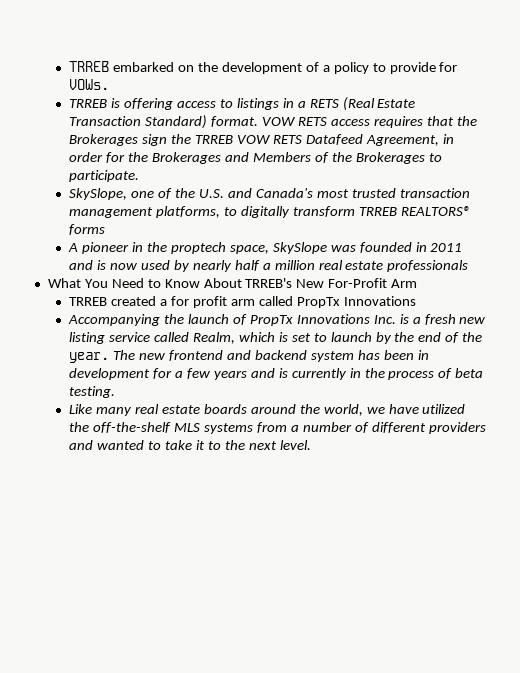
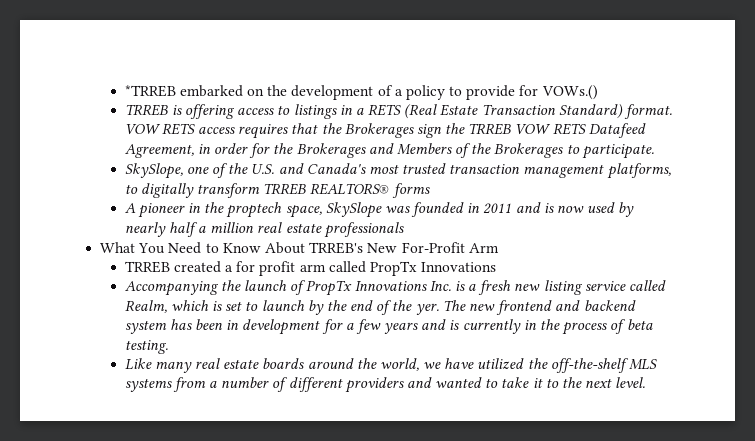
[69,61,110,72] TRREB -> [124,85,176,97] *TRREB
[69,79,110,90] VOWs. -> [541,85,598,100] VOWs.()
[69,352,110,363] year. -> [415,303,439,315] yer.

